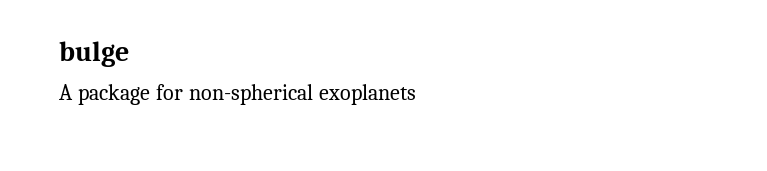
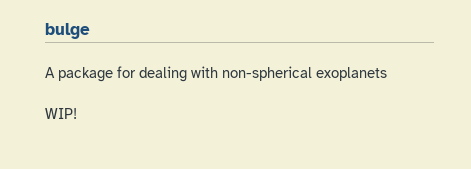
(183, 92) none -> [139,66,218,82] dealing with
(416, 94) none -> [45,108,77,119] // WIP!

